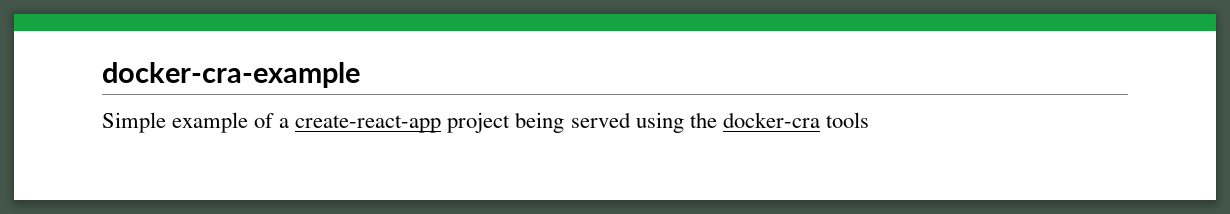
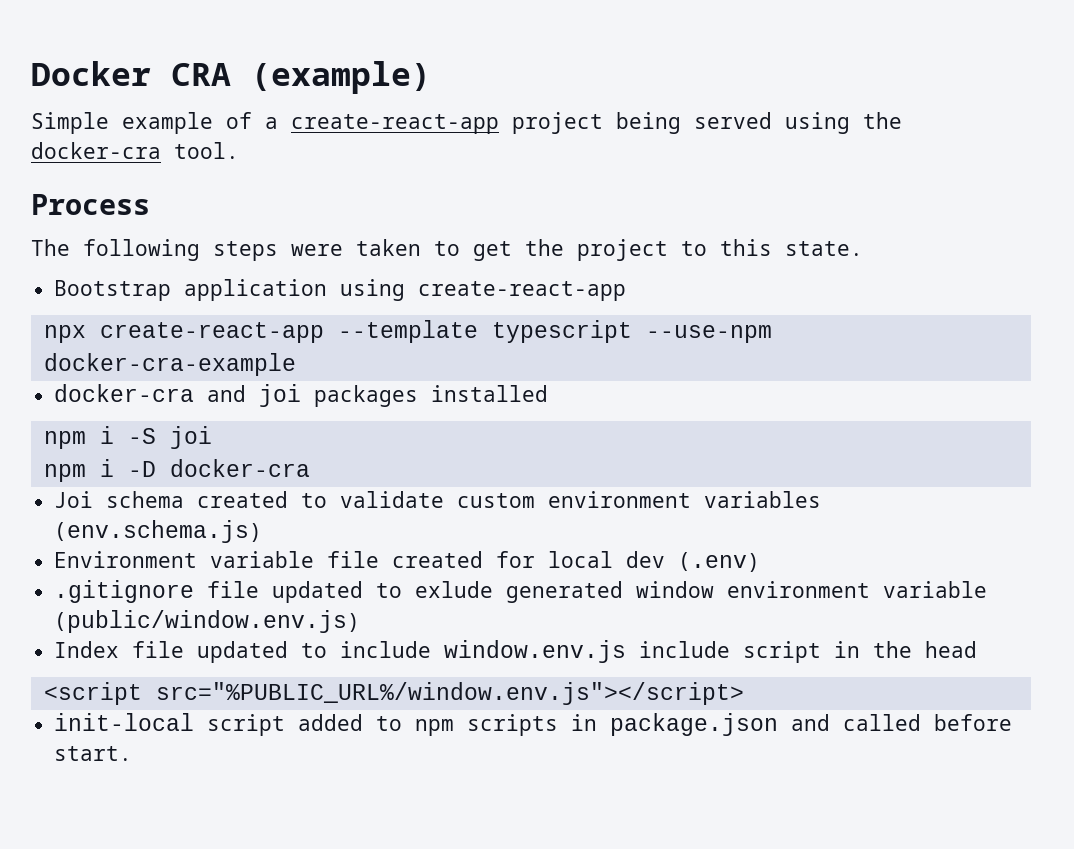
[102,62,360,88] docker-cra-example -> [31,61,431,94] Docker CRA (example)
[825,112,869,128] tools -> [174,142,239,159] [31,194,150,215] [31,239,863,261] [54,279,627,301] [43,320,772,343] [43,353,296,376] [54,384,549,407] [43,426,212,449] [43,459,310,482] [54,491,822,508] [54,520,263,543] [54,551,761,572] [54,580,988,603] [54,610,361,633] [54,640,978,663] [43,682,744,705] [54,713,1013,736] [54,746,133,761] tool. // Process // The following steps were taken to get the project to this state. // Bootstrap application using create-react-app // npx create-react-app --template typescript --use-npm docker-cra-example // docker-cra and joi packages installed // npm i -S joi // npm i -D docker-cra // Joi schema created to validate custom environment variables (env.schema.js) // Environment variable file created for local dev (.env) // .gitignore file updated to exlude generated window environment variable (public/window.env.js) // Index file updated to include window.env.js include script in the head // <script src="%PUBLIC_URL%/window.env.js"></script> // init-local script added to npm scripts in package.json and called before start.

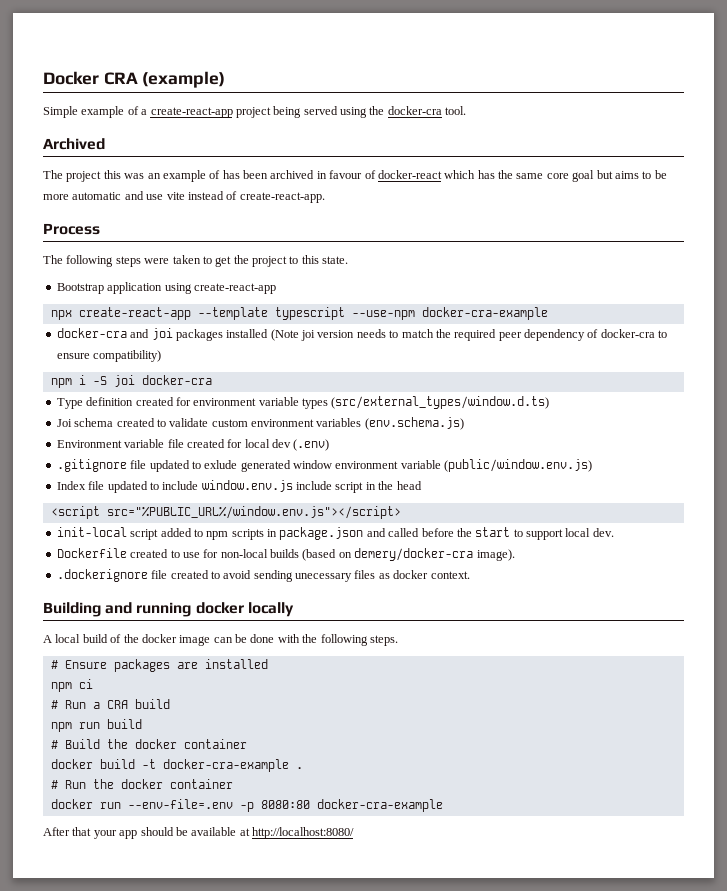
(239, 150) none -> [43,138,105,150] [43,170,667,182] [43,191,325,203] // Archived // The project this was an example of has been archived in favour of docker-react which has the same core goal but aims to be more automatic and use vite instead of create-react-app.
[43,426,212,449] [43,459,310,482] // npm i -S joi // npm i -D docker-cra -> [270,329,668,341] [56,350,162,362] [50,375,212,388] [56,396,550,409] (Note joi version needs to match the required peer dependency of docker-cra to ensure compatibility) // npm i -S joi docker-cra // Type definition created for environment variable types (src/external_types/window.d.ts)
[54,746,133,761] start. -> [456,527,614,540] [56,548,515,561] [56,569,470,582] [43,602,294,617] [43,634,398,646] [50,659,268,672] [50,679,93,692] [50,699,170,709] [50,719,142,732] [50,739,247,749] [50,759,303,772] [50,779,233,789] [50,799,443,812] [43,827,354,839] the start to support local dev. // Dockerfile created to use for non-local builds (based on demery/docker-cra image). // .dockerignore file created to avoid sending unecessary files as docker context. // Building and running docker locally // A local build of the docker image can be done with the following steps. // # Ensure packages are installed // npm ci // # Run a CRA build // npm run build // # Build the docker container // docker build -t docker-cra-example . // # Run the docker container // docker run --env-file=.env -p 8080:80 docker-cra-example // After that your app should be available at http://localhost:8080/

